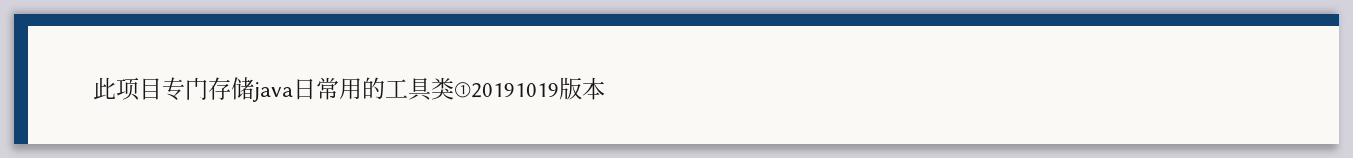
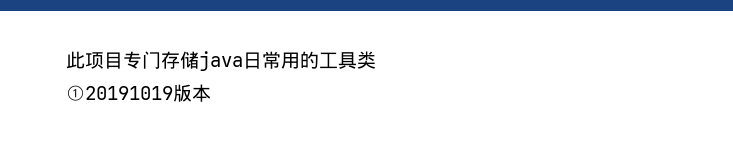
(454, 88) none -> (376, 60) //

